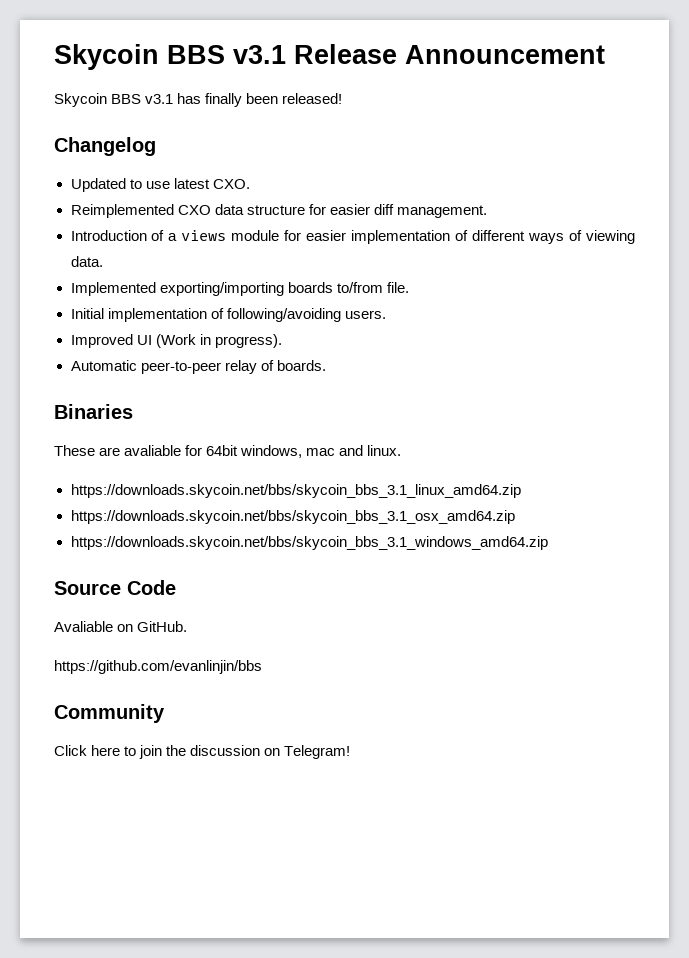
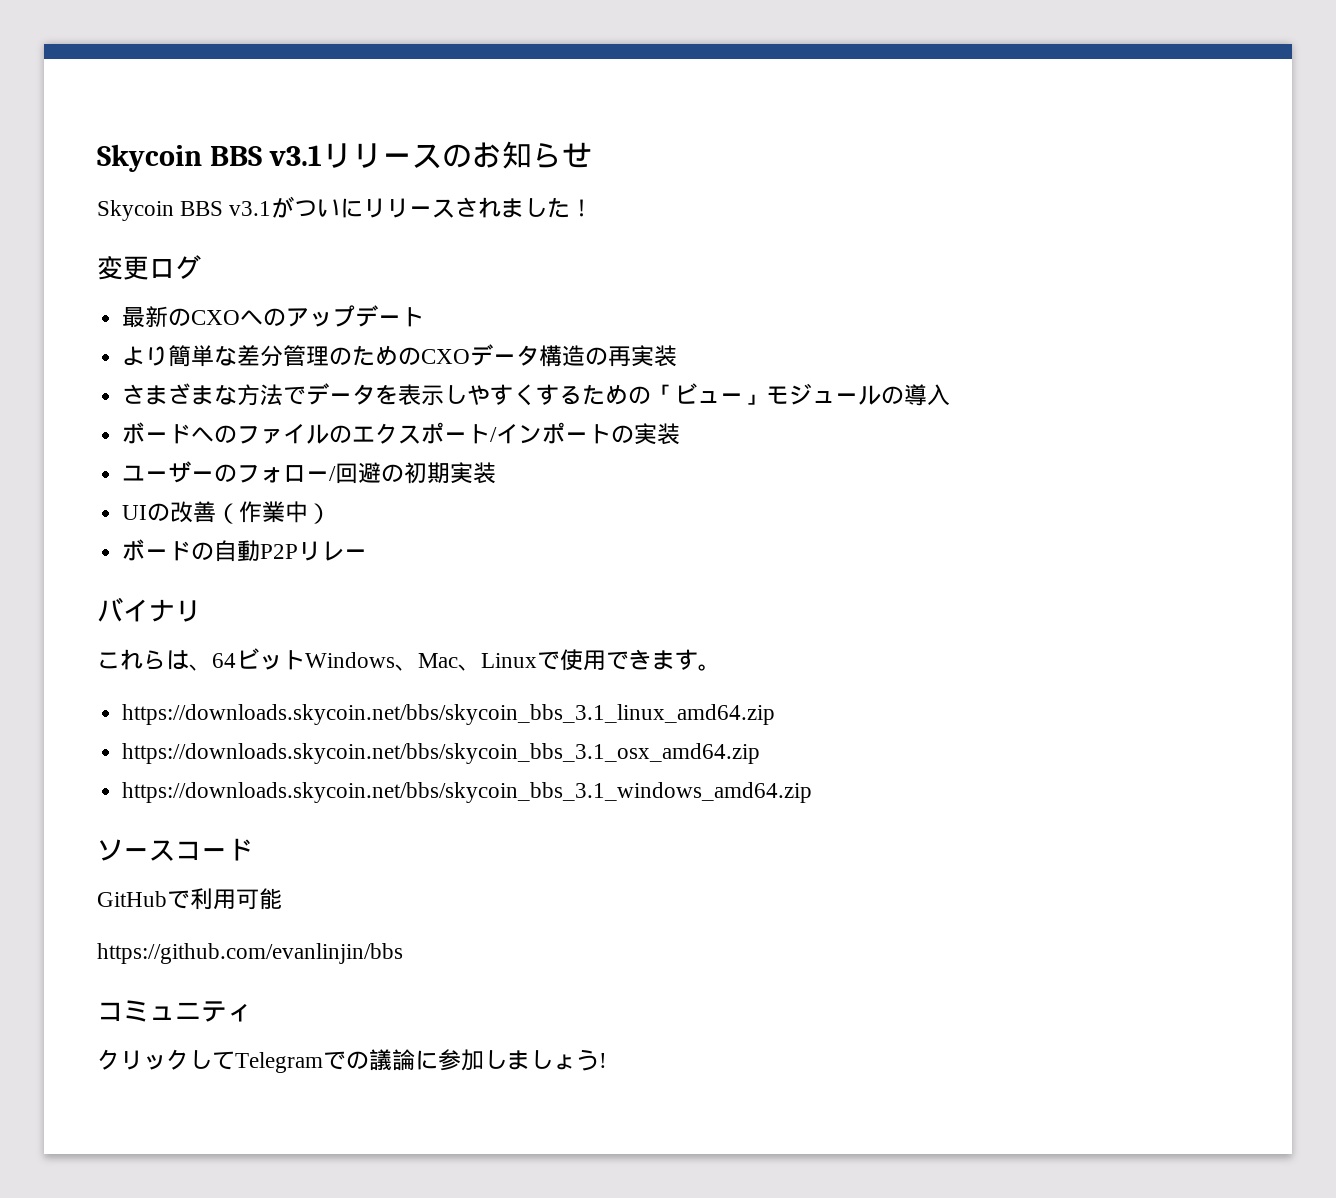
[54,44,605,70] [54,93,343,107] [54,137,156,156] [70,178,250,192] [70,204,487,218] [70,230,635,244] [70,256,103,267] [70,282,409,296] [70,308,386,322] [70,334,282,348] [70,360,326,374] [54,404,133,419] [54,445,402,458] [70,484,521,498] [70,510,515,524] [70,536,548,550] [54,580,176,595] [54,621,188,632] [54,660,262,674] [54,704,165,723] [54,745,351,759] Skycoin BBS v3.1 Release Announcement // Skycoin BBS v3.1 has finally been released! // Changelog // Updated to use latest CXO. // Reimplemented CXO data structure for easier diff management. // Introduction of a views module for easier implementation of different ways of viewing data. // Implemented exporting/importing boards to/from file. // Initial implementation of following/avoiding users. // Improved UI (Work in progress). // Automatic peer-to-peer relay of boards. // Binaries // These are avaliable for 64bit windows, mac and linux. // https://downloads.skycoin.net/bbs/skycoin_bbs_3.1_linux_amd64.zip // https://downloads.skycoin.net/bbs/skycoin_bbs_3.1_osx_amd64.zip // https://downloads.skycoin.net/bbs/skycoin_bbs_3.1_windows_amd64.zip // Source Code // Avaliable on GitHub. // https://github.com/evanlinjin/bbs // Community // Click here to join the discussion on Telegram! -> [97,141,593,172] [97,196,594,221] [97,255,201,280] [122,305,425,328] [122,344,678,367] [122,383,951,406] [122,422,681,445] [122,461,497,484] [122,501,332,524] [122,539,368,562] [97,597,201,622] [97,648,721,671] [122,704,776,725] [122,743,761,764] [122,782,813,803] [97,838,253,861] [97,888,282,910] [97,943,403,964] [97,1000,253,1022] [97,1049,607,1073] Skycoin BBS v3.1リリースのお知らせ // Skycoin BBS v3.1がついにリリースされました！ // 変更ログ // 最新のCXOへのアップデート // より簡単な差分管理のためのCXOデータ構造の再実装 // さまざまな方法でデータを表示しやすくするための「ビュー」モジュールの導入 // ボードへのファイルのエクスポート/インポートの実装 // ユーザーのフォロー/回避の初期実装 // UIの改善（作業中） // ボードの自動P2Pリレー // バイナリ // これらは、64ビットWindows、Mac、Linuxで使用できます。 // https://downloads.skycoin.net/bbs/skycoin_bbs_3.1_linux_amd64.zip // https://downloads.skycoin.net/bbs/skycoin_bbs_3.1_osx_amd64.zip // https://downloads.skycoin.net/bbs/skycoin_bbs_3.1_windows_amd64.zip // ソースコード // GitHubで利用可能 // https://github.com/evanlinjin/bbs // コミュニティ // クリックしてTelegramでの議論に参加しましょう!

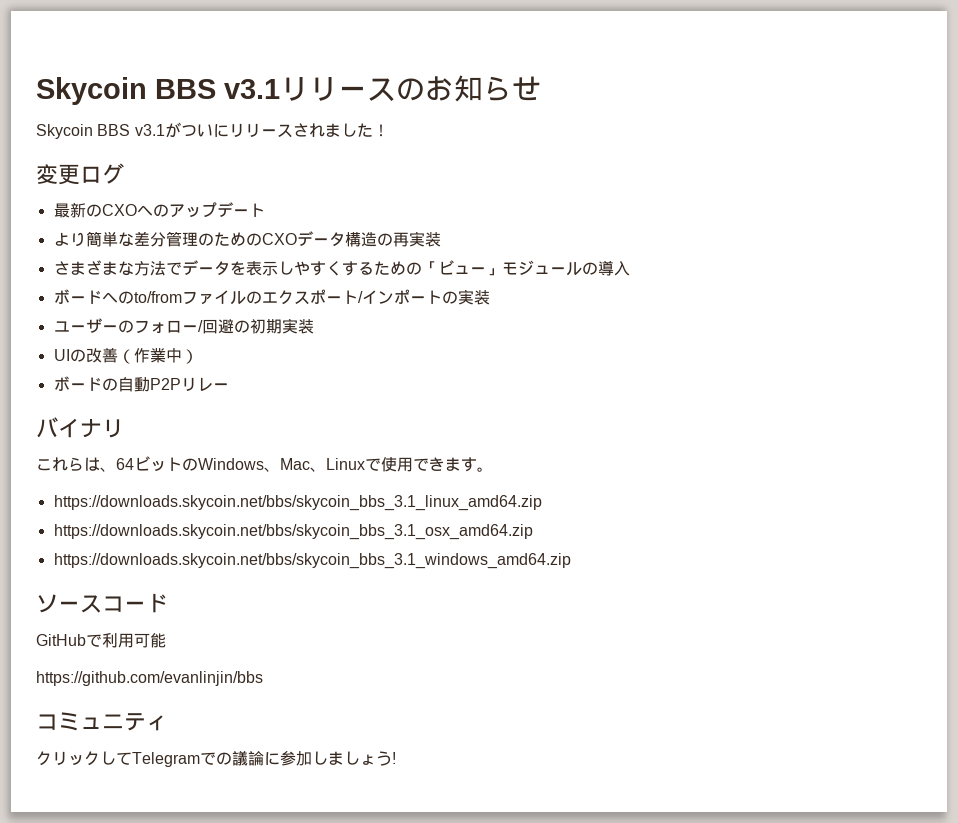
(238, 434) none -> [133,291,182,303] to/from
(305, 660) none -> [182,458,198,471] の

